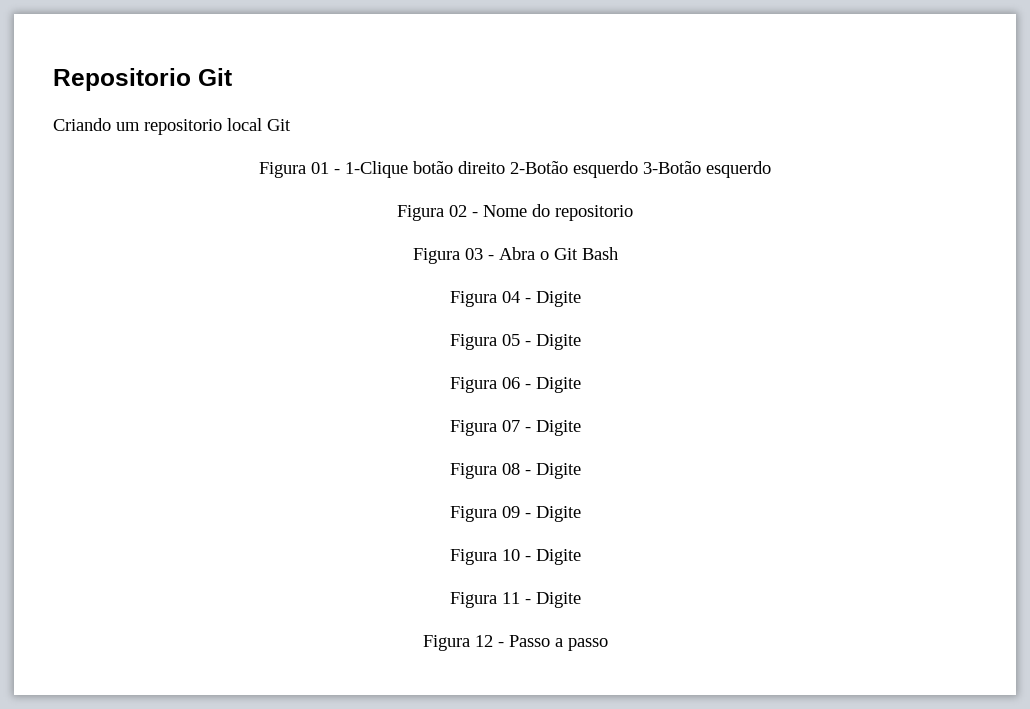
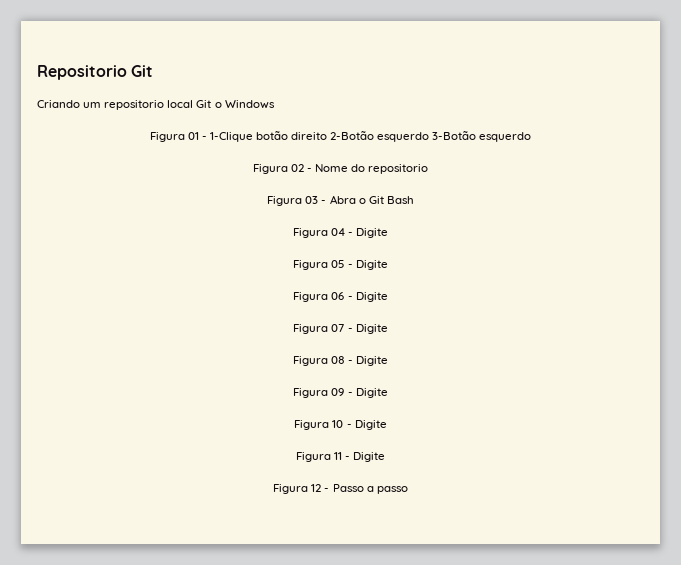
(291, 125) none -> [214,100,275,109] o Windows

